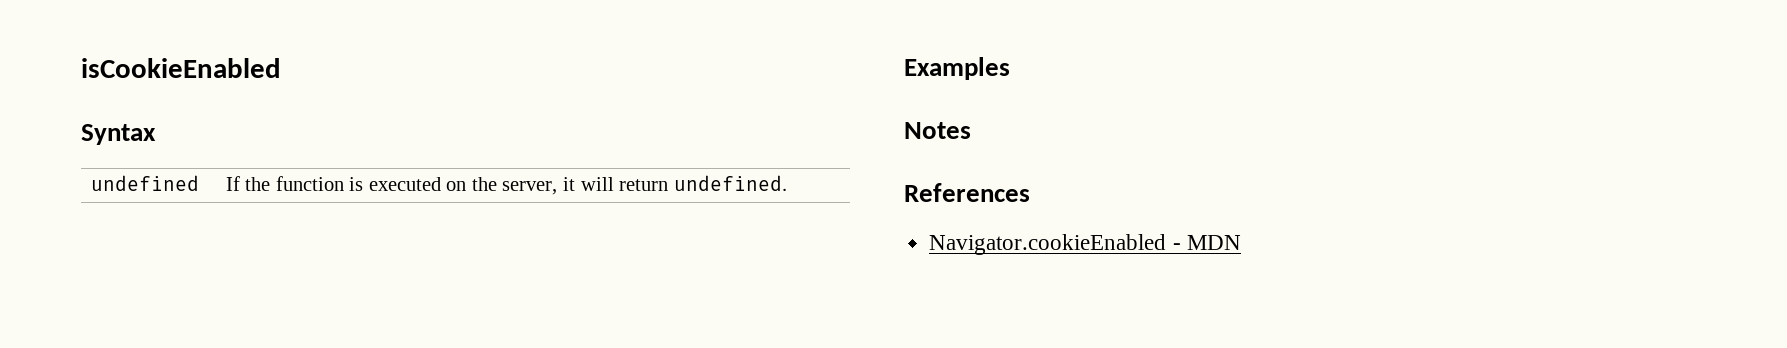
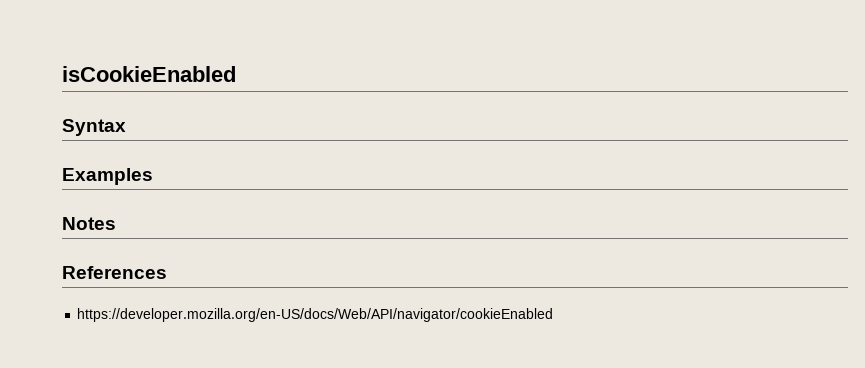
[90,175,199,191] [225,175,787,195] // undefined | If the function is executed on the server, it will return undefined. -> (126, 127) none
[929,234,1241,255] Navigator.cookieEnabled - MDN -> [77,308,554,322] https://developer.mozilla.org/en-US/docs/Web/API/navigator/cookieEnabled

